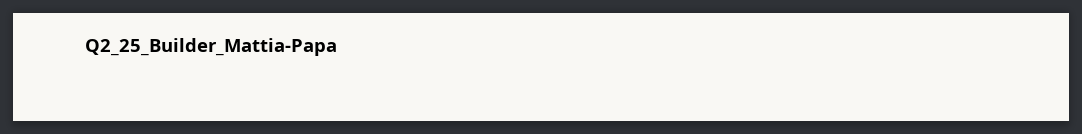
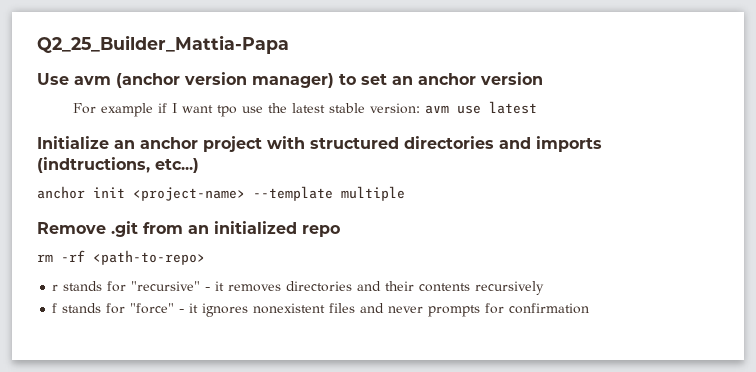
(337, 47) none -> [37,72,543,88] [72,101,537,117] [37,136,602,152] [37,157,199,173] [37,186,405,201] [37,221,340,237] [37,250,205,265] [52,281,545,295] [52,303,590,317] // Use avm (anchor version manager) to set an anchor version // For example if I want tpo use the latest stable version: avm use latest // Initialize an anchor project with structured directories and imports (indtructions, etc...) // anchor init <project-name> --template multiple // Remove .git from an initialized repo // rm -rf <path-to-repo> // r stands for "recursive" - it removes directories and their contents recursively // f stands for "force" - it ignores nonexistent files and never prompts for confirmation

